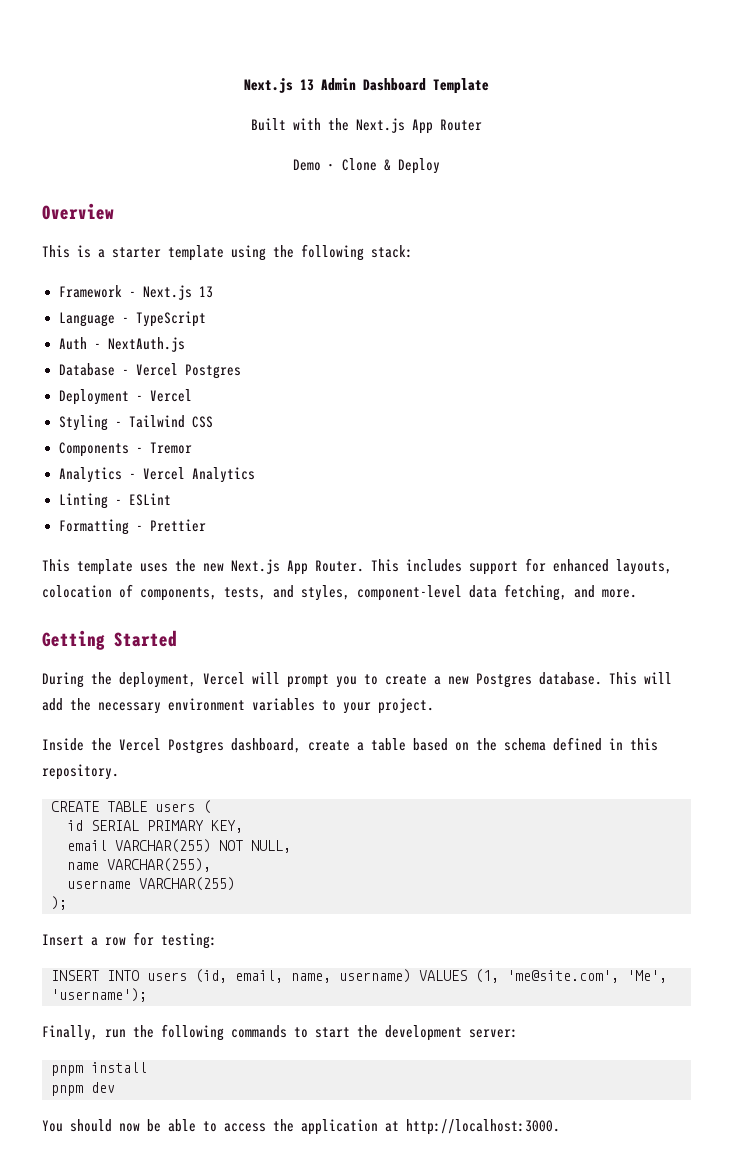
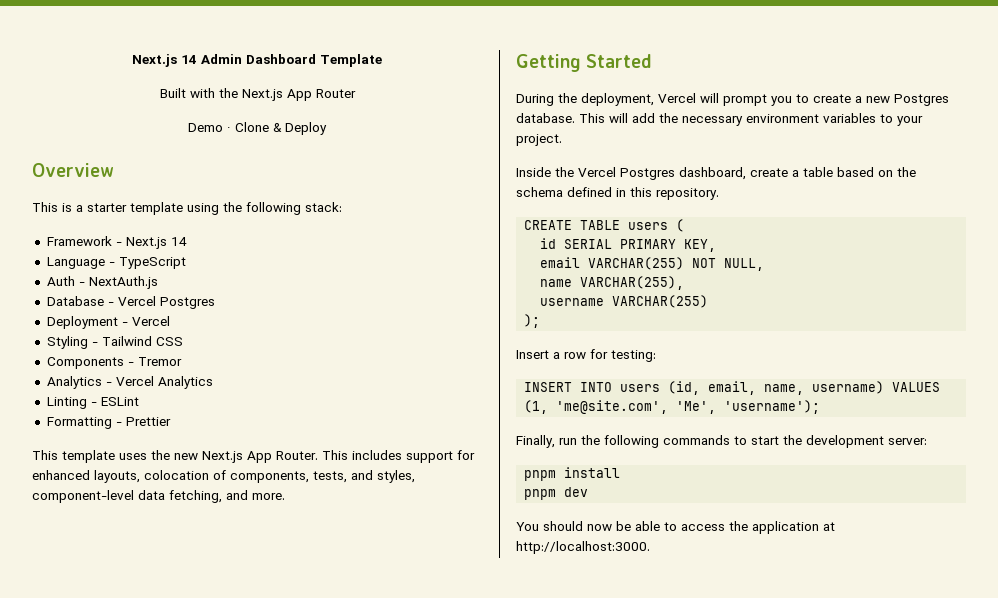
[244,78,314,93] Next.js 13 -> [132,54,197,67] Next.js 14
[198,286,213,298] 13 -> [170,237,187,246] 14

